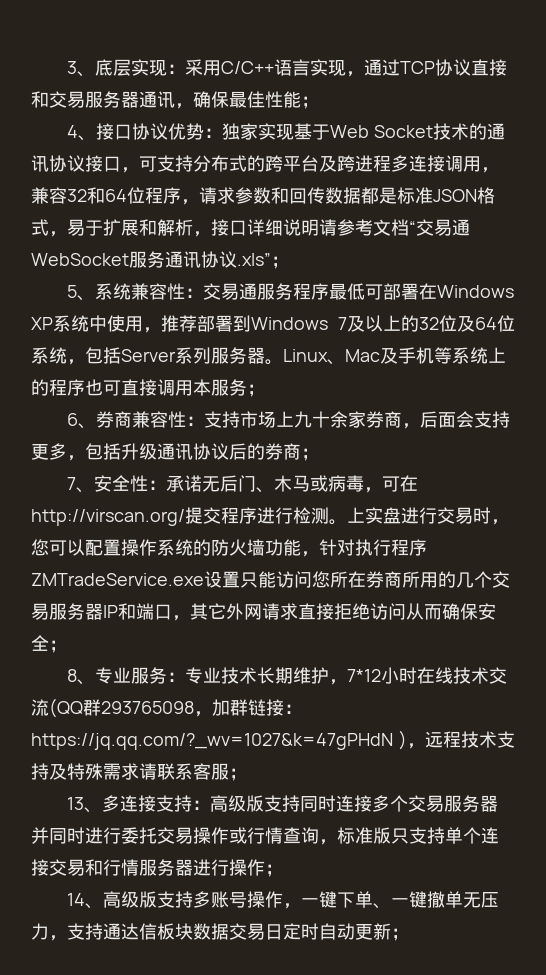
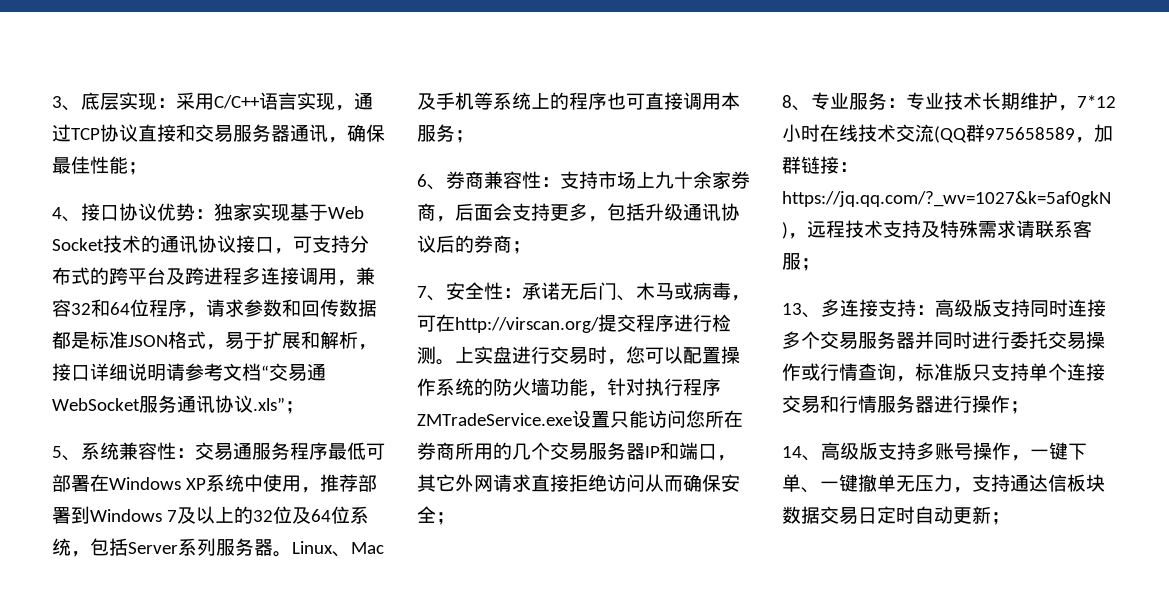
[101,701,194,714] 293765098 -> [985,127,1075,140] 975658589
[31,733,393,750] https://jq.qq.com/?_wv=1027&k=47gPHdN -> [782,191,1111,207] https://jq.qq.com/?_wv=1027&k=5af0gkN

